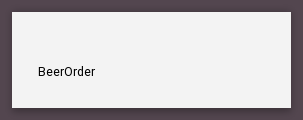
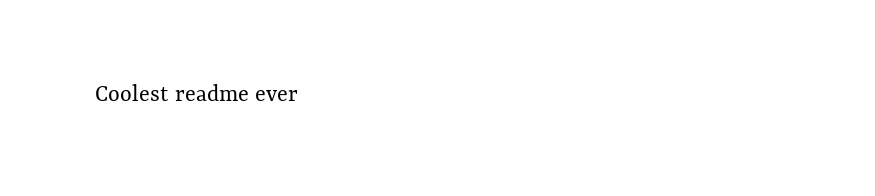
[38,66,96,76] BeerOrder -> [95,84,299,101] Coolest readme ever

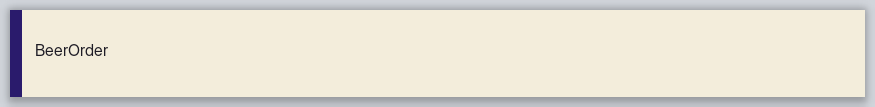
[95,84,299,101] Coolest readme ever -> [35,44,108,56] BeerOrder

